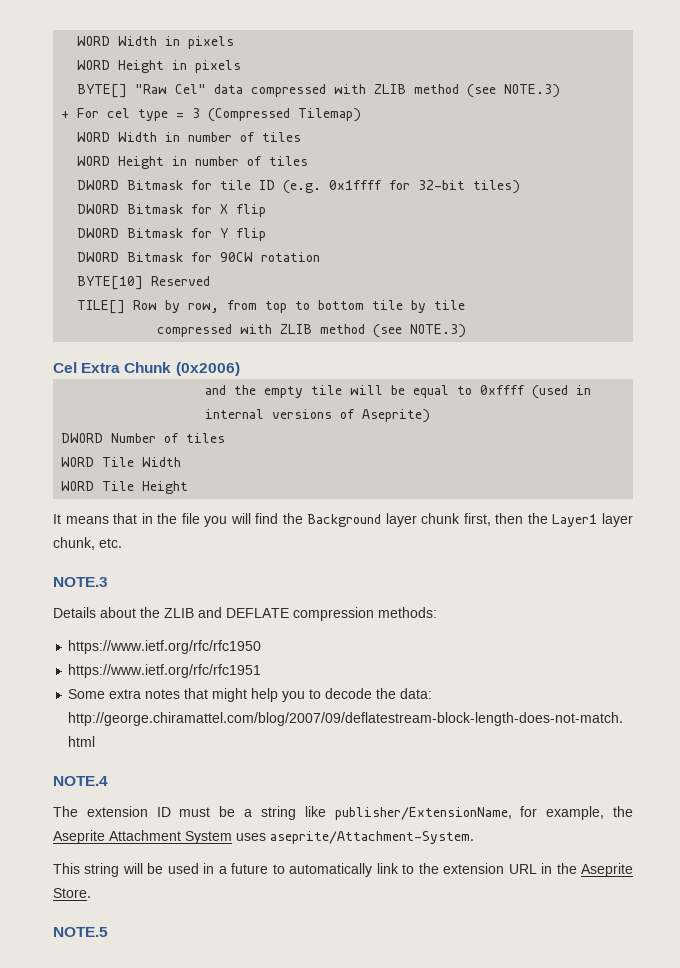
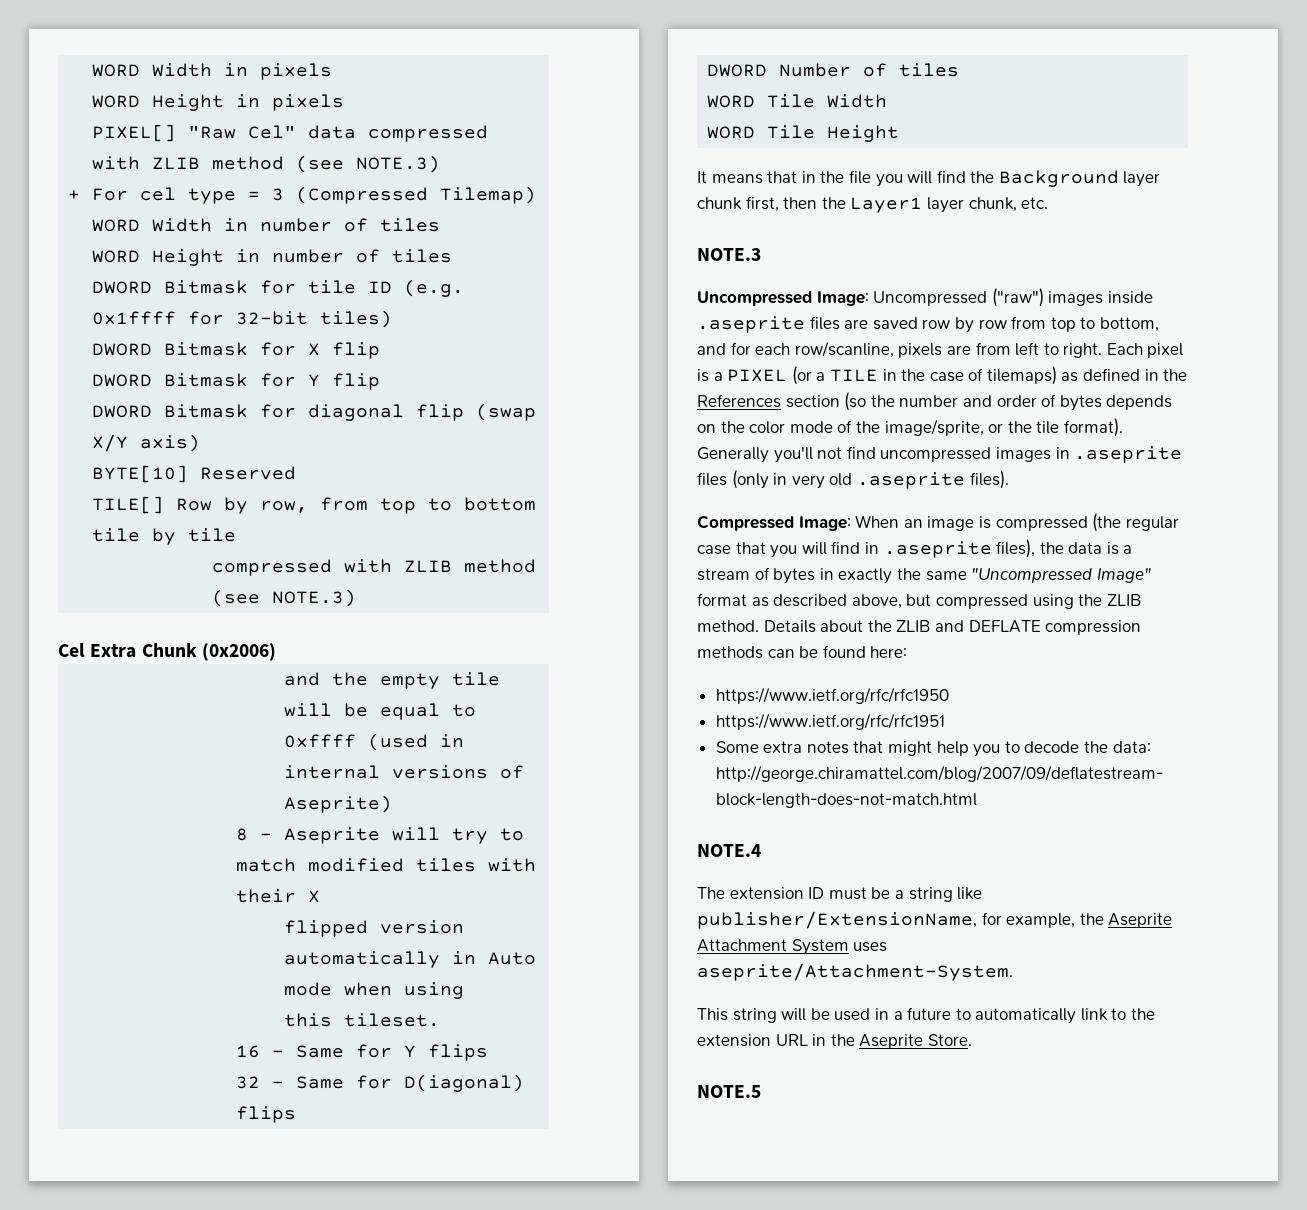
[77,84,128,98] BYTE[] -> [92,124,177,142] PIXEL[]
[220,252,321,262] 90CW rotation -> [308,403,537,421] [92,434,201,452] diagonal flip (swap X/Y axis)
(431, 416) none -> [236,827,525,844] [236,858,537,872] [236,889,321,903] [284,920,465,937] [284,951,537,968] [284,982,465,999] [284,1013,441,1027] [236,1044,489,1061] [236,1074,525,1092] [236,1106,297,1123] // 8 - Aseprite will try to match modified tiles with their X // flipped version automatically in Auto mode when using // this tileset. // 16 - Same for Y flips // 32 - Same for D(iagonal) flips
(108, 582) none -> [697,288,1153,307] [697,316,1159,333] [697,341,1184,358] [697,366,1188,385] [697,392,1173,411] [697,418,1123,437] [697,446,1183,463] [697,470,1009,489] [697,513,1179,532] [697,539,1133,558] [697,567,1151,584] [697,593,1141,609] [697,620,759,632] Uncompressed Image: Uncompressed ("raw") images inside .aseprite files are saved row by row from top to bottom, and for each row/scanline, pixels are from left to right. Each pixel is a PIXEL (or a TILE in the case of tilemaps) as defined in the References section (so the number and order of bytes depends on the color mode of the image/sprite, or the tile format). Generally you'll not find uncompressed images in .aseprite files (only in very old .aseprite files). // Compressed Image: When an image is compressed (the regular case that you will find in .aseprite files), the data is a stream of bytes in exactly the same "Uncompressed Image" format as described above, but compressed using the ZLIB method.
[378,607,437,618] methods: -> [697,645,908,659] methods can be found here:

